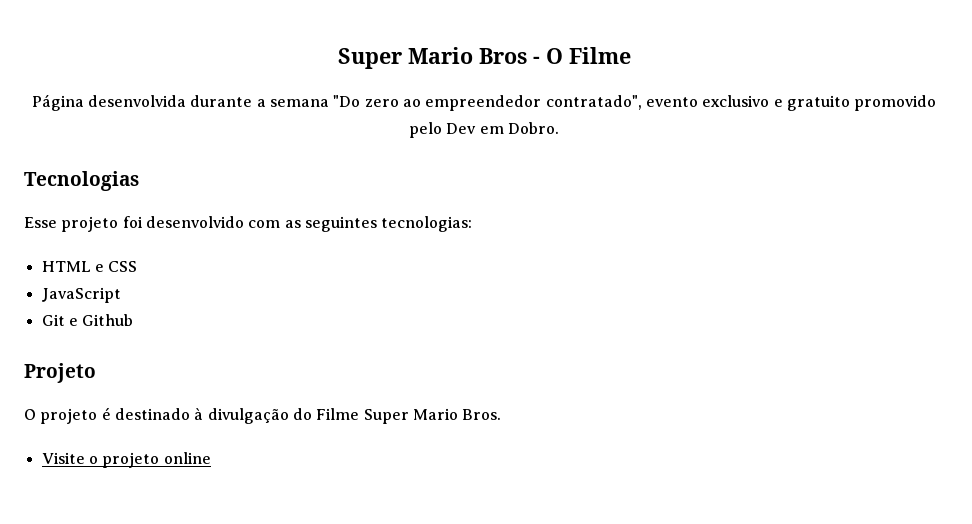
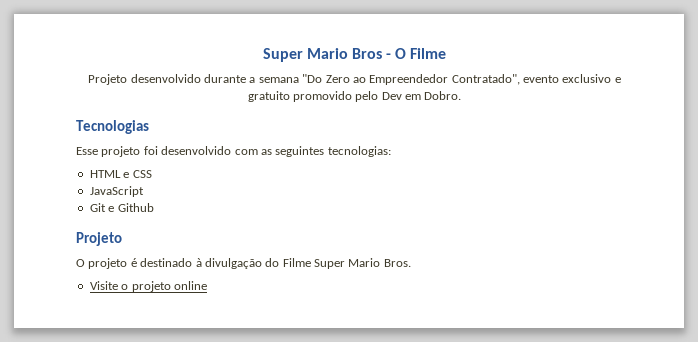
[31,94,187,111] Página desenvolvida -> [88,74,201,85] Projeto desenvolvido
[364,95,642,111] zero ao empreendedor contratado", -> [325,74,520,85] Zero ao Empreendedor Contratado",

